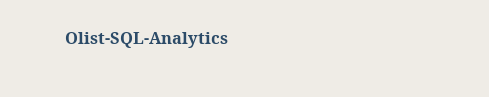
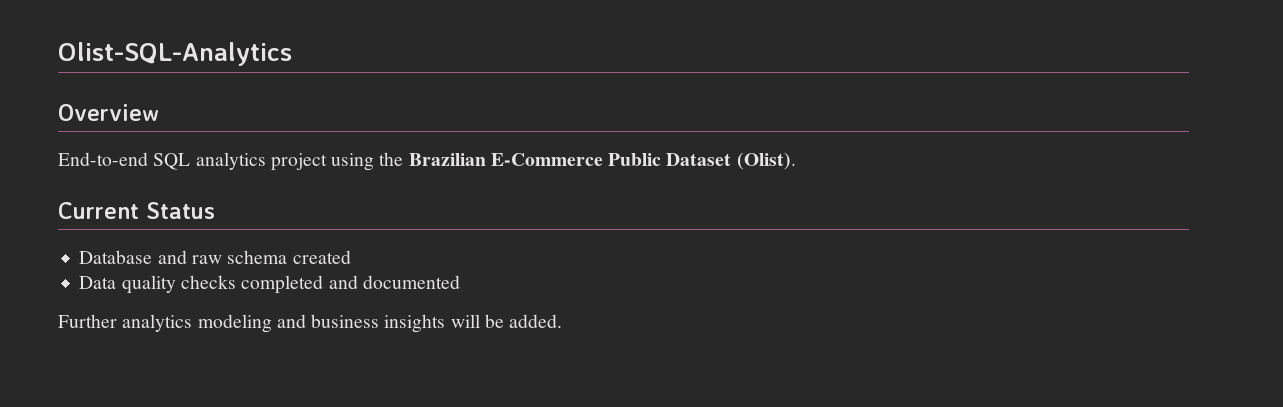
(228, 40) none -> [58,104,159,121] [58,152,796,171] [58,202,215,219] [79,250,351,264] [79,275,460,294] [58,314,563,333] // Overview // End-to-end SQL analytics project using the Brazilian E-Commerce Public Dataset (Olist). // Current Status // Database and raw schema created // Data quality checks completed and documented // Further analytics modeling and business insights will be added.

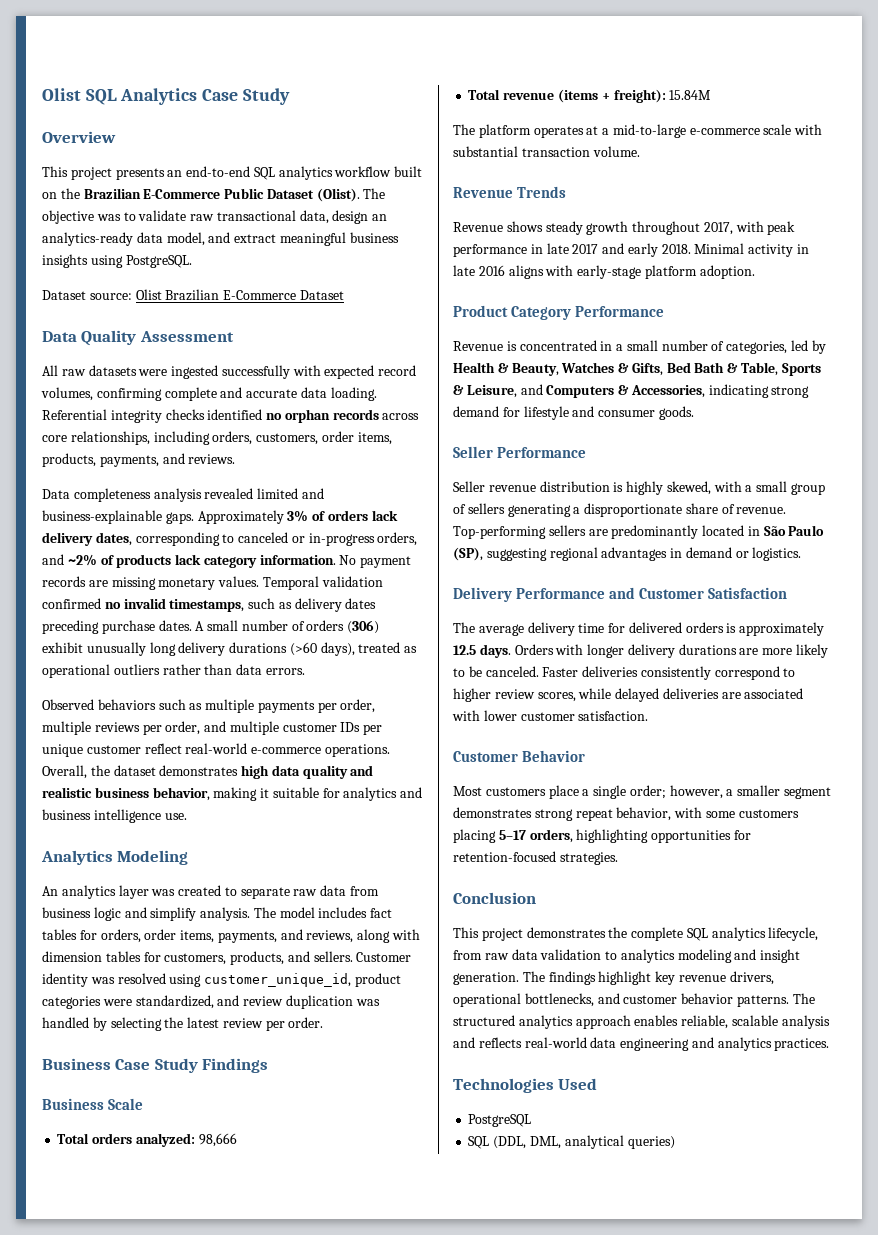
[58,42,292,66] [58,104,159,121] [58,152,375,171] Olist-SQL-Analytics // Overview // End-to-end SQL analytics project using -> [42,88,290,105] [42,131,116,143] [42,166,423,180] [42,192,57,199] Olist SQL Analytics Case Study // Overview // This project presents an end-to-end SQL analytics workflow built on
[58,202,215,219] [79,250,351,264] [79,275,460,294] [58,314,563,333] // Current Status // Database and raw schema created // Data quality checks completed and documented // Further analytics modeling and business insights will be added. -> [363,188,386,199] [42,210,388,224] [42,232,399,246] [42,254,192,268] [42,289,344,301] [42,330,234,346] [42,365,417,379] [41,387,377,401] [42,409,420,423] [42,431,392,445] [42,453,236,467] [42,488,324,502] [42,510,398,524] [42,532,418,546] [42,554,412,568] [42,576,383,590] [42,598,377,612] [42,620,380,634] [42,642,418,656] [42,664,305,678] [42,699,376,713] [42,721,383,735] [42,743,390,757] [42,765,374,779] [42,787,423,801] [42,809,187,823] [41,850,189,865] [42,885,380,899] [42,907,393,921] [42,929,421,943] [42,951,412,965] [42,973,401,987] [42,995,380,1009] [42,1017,324,1031] [42,1058,269,1073] [42,1098,144,1110] [57,1133,237,1147] [468,89,712,103] [453,124,823,138] [453,146,640,157] [453,186,567,198] [453,221,796,235] [453,243,810,257] [453,265,755,279] [453,305,665,320] [453,340,826,354] [453,362,821,376] [453,384,810,398] [453,406,694,420] [453,446,587,458] [453,481,826,495] [453,503,787,517] [453,525,825,539] [453,547,802,561] [453,587,788,602] [453,622,825,636] [453,644,829,658] [453,666,796,680] [453,688,804,702] [452,710,649,721] [453,750,586,762] [453,785,832,799] [453,807,799,821] [453,829,751,843] [453,851,618,865] [453,892,536,904] [453,927,819,941] [453,949,801,963] [453,971,774,985] [453,993,815,1007] [453,1015,830,1029] [453,1037,830,1051] [453,1078,598,1093] [468,1114,532,1127] [468,1135,675,1149] The objective was to validate raw transactional data, design an analytics-ready data model, and extract meaningful business insights using PostgreSQL. // Dataset source: Olist Brazilian E-Commerce Dataset // Data Quality Assessment // All raw datasets were ingested successfully with expected record volumes, confirming complete and accurate data loading. Referential integrity checks identified no orphan records across core relationships, including orders, customers, order items, products, payments, and reviews. // Data completeness analysis revealed limited and business-explainable gaps. Approximately 3% of orders lack delivery dates, corresponding to canceled or in-progress orders, and ~2% of products lack category information. No payment records are missing monetary values. Temporal validation confirmed no invalid timestamps, such as delivery dates preceding purchase dates. A small number of orders (306) exhibit unusually long delivery durations (>60 days), treated as operational outliers rather than data errors. // Observed behaviors such as multiple payments per order, multiple reviews per order, and multiple customer IDs per unique customer reflect real-world e-commerce operations. Overall, the dataset demonstrates high data quality and realistic business behavior, making it suitable for analytics and business intelligence use. // Analytics Modeling // An analytics layer was created to separate raw data from business logic and simplify analysis. The model includes fact tables for orders, order items, payments, and reviews, along with dimension tables for customers, products, and sellers. Customer identity was resolved using customer_unique_id, product categories were standardized, and review duplication was handled by selecting the latest review per order. // Business Case Study Findings // Business Scale // Total orders analyzed: 98,666 // Total revenue (items + freight): 15.84M // The platform operates at a mid-to-large e-commerce scale with substantial transaction volume. // Revenue Trends // Revenue shows steady growth throughout 2017, with peak performance in late 2017 and early 2018. Minimal activity in late 2016 aligns with early-stage platform adoption. // Product Category Performance // Revenue is concentrated in a small number of categories, led by Health & Beauty, Watches & Gifts, Bed Bath & Table, Sports & Leisure, and Computers & Accessories, indicating strong demand for lifestyle and consumer goods. // Seller Performance // Seller revenue distribution is highly skewed, with a small group of sellers generating a disproportionate share of revenue. Top-performing sellers are predominantly located in São Paulo (SP), suggesting regional advantages in demand or logistics. // Delivery Performance and Customer Satisfaction // The average delivery time for delivered orders is approximately 12.5 days. Orders with longer delivery durations are more likely to be canceled. Faster deliveries consistently correspond to higher review scores, while delayed deliveries are associated with lower customer satisfaction. // Customer Behavior // Most customers place a single order; however, a smaller segment demonstrates strong repeat behavior, with some customers placing 5–17 orders, highlighting opportunities for retention-focused strategies. // Conclusion // This project demonstrates the complete SQL analytics lifecycle, from raw data validation to analytics modeling and insight generation. The findings highlight key revenue drivers, operational bottlenecks, and customer behavior patterns. The structured analytics approach enables reliable, scalable analysis and reflects real-world data engineering and analytics practices. // Technologies Used // PostgreSQL // SQL (DDL, DML, analytical queries)

